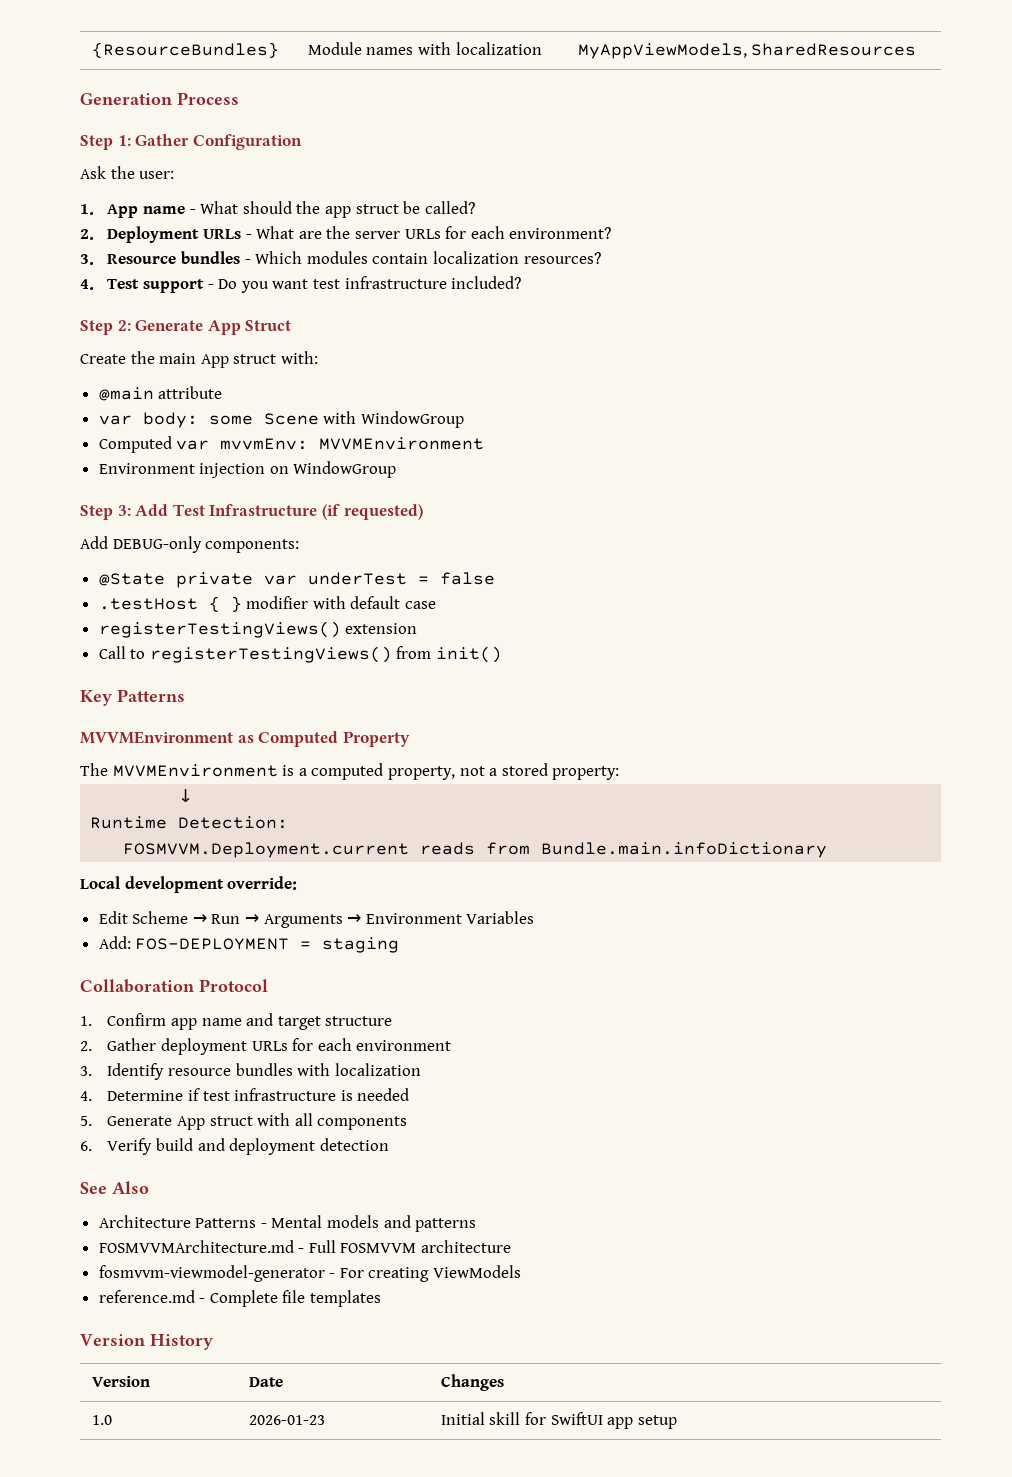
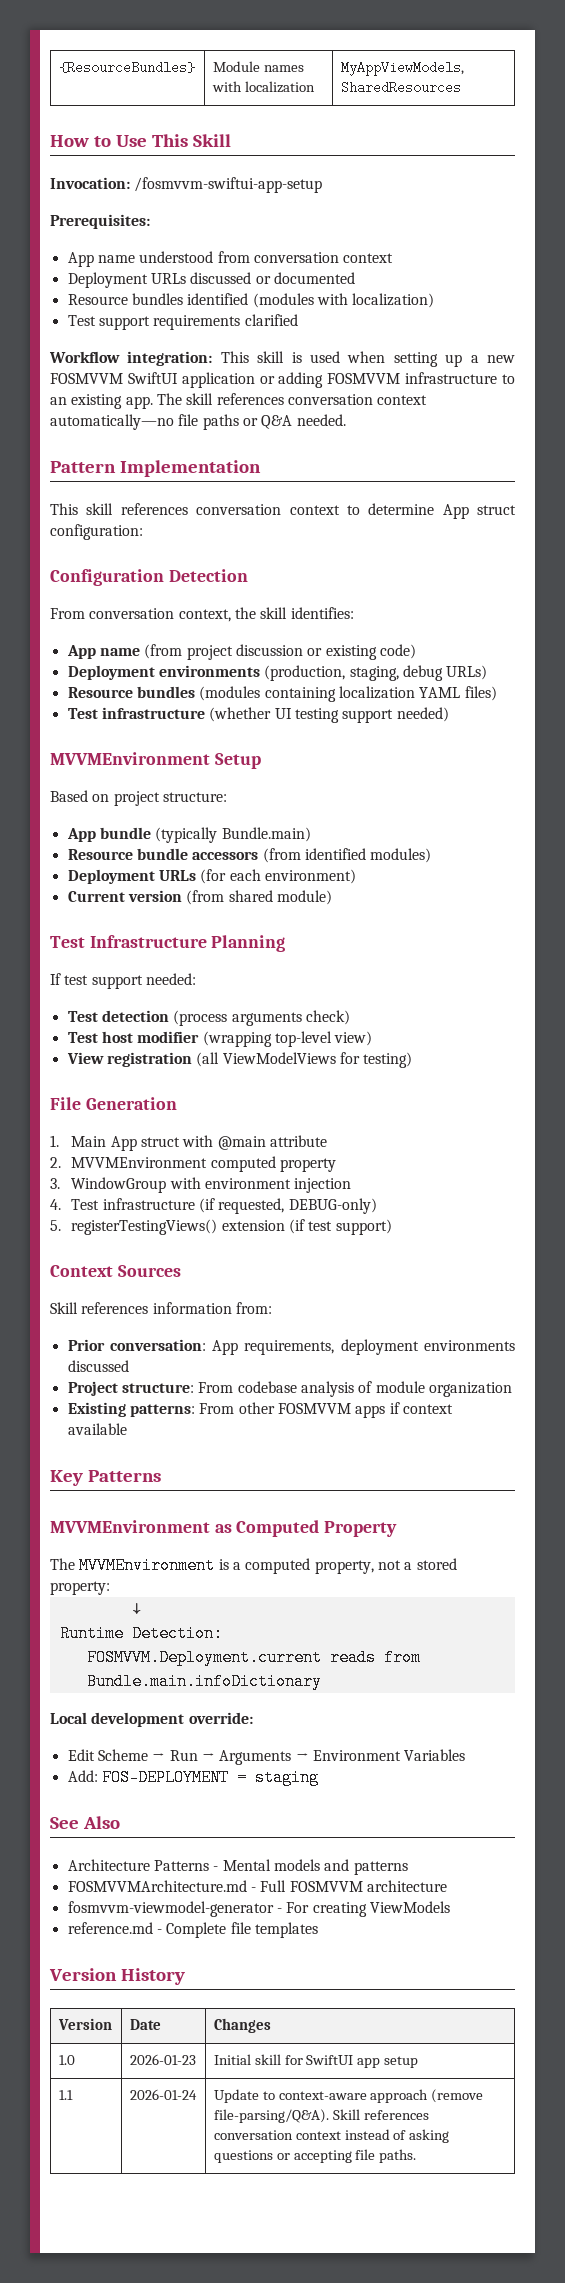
[80,92,239,105] [80,134,302,150] [80,166,175,179] [80,201,475,218] [80,226,612,243] [80,251,601,265] [80,276,522,293] [80,320,292,335] [80,351,318,368] [98,386,223,401] [98,411,464,428] [98,436,485,453] [98,461,397,478] [80,504,423,520] [80,536,300,553] [98,572,495,588] [98,596,437,612] [98,621,418,638] [98,646,503,663] Generation Process // Step 1: Gather Configuration // Ask the user: // 1. App name - What should the app struct be called? // 2. Deployment URLs - What are the server URLs for each environment? // 3. Resource bundles - Which modules contain localization resources? // 4. Test support - Do you want test infrastructure included? // Step 2: Generate App Struct // Create the main App struct with: // @main attribute // var body: some Scene with WindowGroup // Computed var mvvmEnv: MVVMEnvironment // Environment injection on WindowGroup // Step 3: Add Test Infrastructure (if requested) // Add DEBUG-only components: // @State private var underTest = false // .testHost { } modifier with default case // registerTestingViews() extension // Call to registerTestingViews() from init() -> [50,134,231,147] [50,177,323,193] [50,214,150,229] [67,251,394,267] [67,272,355,288] [67,293,435,308] [67,314,298,330] [49,351,515,367] [50,372,515,388] [50,393,428,409] [50,414,346,430] [50,460,261,477] [50,503,516,519] [50,524,143,540] [50,569,248,586] [50,607,354,622] [66,644,416,660] [67,665,488,681] [67,686,497,702] [67,707,449,723] [50,752,261,769] [50,790,227,806] [66,827,311,843] [67,848,432,863] [67,869,356,884] [67,890,332,905] [50,935,286,952] [50,973,196,989] [67,1010,350,1026] [67,1031,373,1047] [66,1052,413,1068] [50,1097,177,1110] [50,1135,328,1151] [50,1156,337,1172] [50,1177,352,1193] [50,1198,377,1214] [50,1219,392,1235] [50,1265,181,1277] [50,1302,272,1314] [67,1339,515,1355] [67,1360,129,1372] [67,1381,512,1397] [67,1402,453,1418] [67,1423,127,1435] How to Use This Skill // Invocation: /fosmvvm-swiftui-app-setup // Prerequisites: // App name understood from conversation context // Deployment URLs discussed or documented // Resource bundles identified (modules with localization) // Test support requirements clarified // Workflow integration: This skill is used when setting up a new FOSMVVM SwiftUI application or adding FOSMVVM infrastructure to an existing app. The skill references conversation context automatically—no file paths or Q&A needed. // Pattern Implementation // This skill references conversation context to determine App struct configuration: // Configuration Detection // From conversation context, the skill identifies: // App name (from project discussion or existing code) // Deployment environments (production, staging, debug URLs) // Resource bundles (modules containing localization YAML files) // Test infrastructure (whether UI testing support needed) // MVVMEnvironment Setup // Based on project structure: // App bundle (typically Bundle.main) // Resource bundle accessors (from identified modules) // Deployment URLs (for each environment) // Current version (from shared module) // Test Infrastructure Planning // If test support needed: // Test detection (process arguments check) // Test host modifier (wrapping top-level view) // View registration (all ViewModelViews for testing) // File Generation // 1. Main App struct with @main attribute // 2. MVVMEnvironment computed property // 3. WindowGroup with environment injection // 4. Test infrastructure (if requested, DEBUG-only) // 5. registerTestingViews() extension (if test support) // Context Sources // Skill references information from: // Prior conversation: App requirements, deployment environments discussed // Project structure: From codebase analysis of module organization // Existing patterns: From other FOSMVVM apps if context available
[80,979,268,993] [80,1013,393,1030] [80,1038,452,1055] [80,1063,421,1080] [80,1088,410,1101] [80,1113,408,1130] [80,1138,389,1155] // Collaboration Protocol // 1. Confirm app name and target structure // 2. Gather deployment URLs for each environment // 3. Identify resource bundles with localization // 4. Determine if test infrastructure is needed // 5. Generate App struct with all components // 6. Verify build and deployment detection -> (319, 1777) none
(677, 1422) none -> [58,2090,73,2100] [129,2089,197,2100] [213,2089,484,2103] [213,2109,429,2123] [213,2129,450,2143] [213,2149,417,2163] // 1.1 | 2026-01-24 | Update to context-aware approach (remove file-parsing/Q&A). Skill references conversation context instead of asking questions or accepting file paths.

